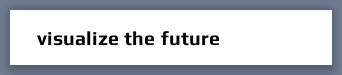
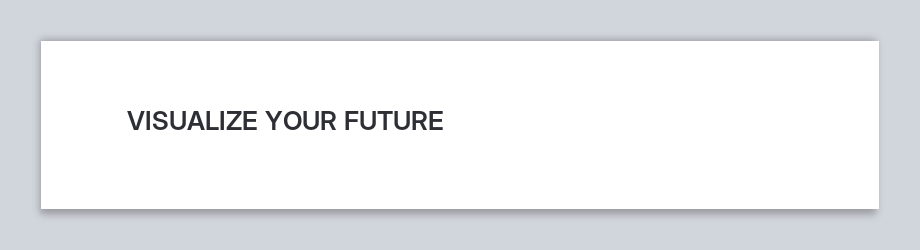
[37,31,220,46] visualize the future -> [127,111,445,130] VISUALIZE YOUR FUTURE

